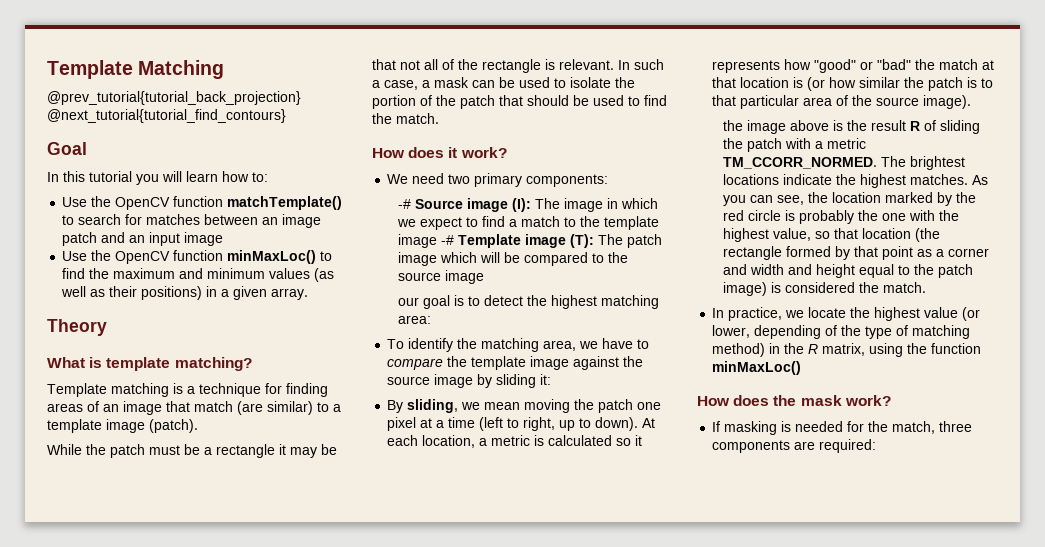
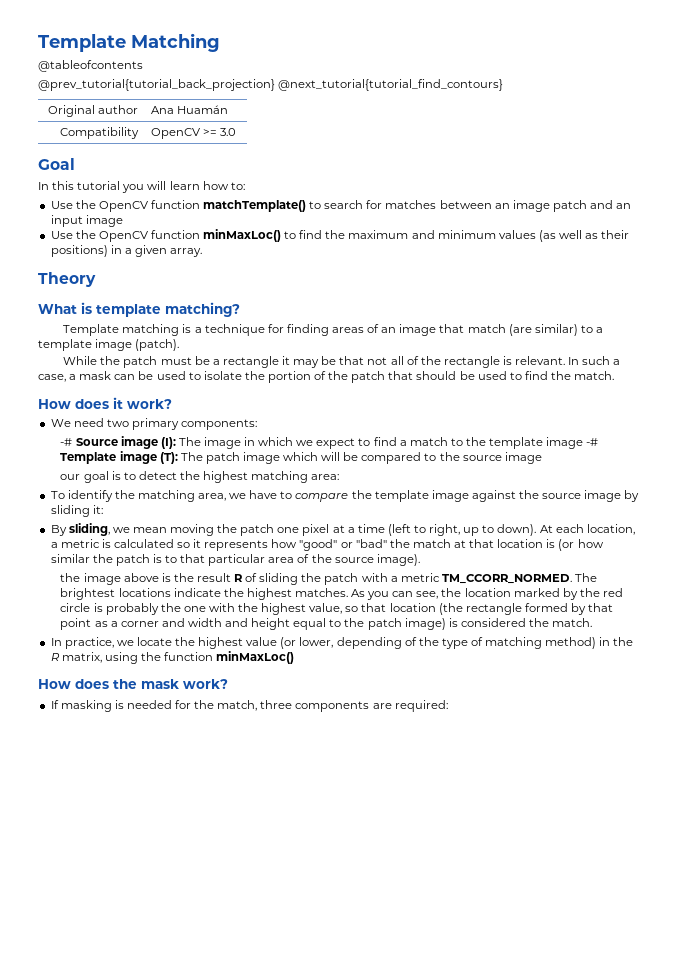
(225, 69) none -> [38,60,143,72] // @tableofcontents
(286, 116) none -> [47,105,138,117] [151,105,229,114] [59,127,139,139] [151,128,237,139] // Original author | Ana Huamán // Compatibility | OpenCV >= 3.0

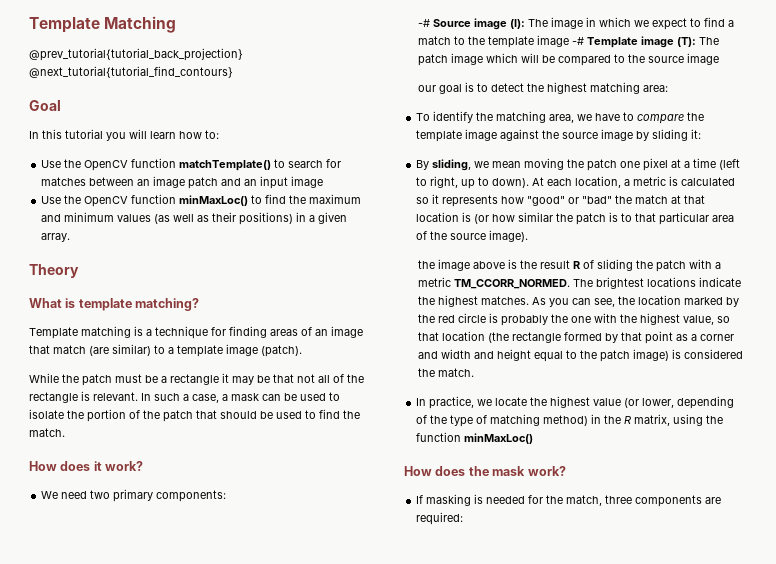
[38,60,143,72] // @tableofcontents -> (177, 24) none
[47,105,138,117] [151,105,229,114] [59,127,139,139] [151,128,237,139] // Original author | Ana Huamán // Compatibility | OpenCV >= 3.0 -> (233, 72) none

